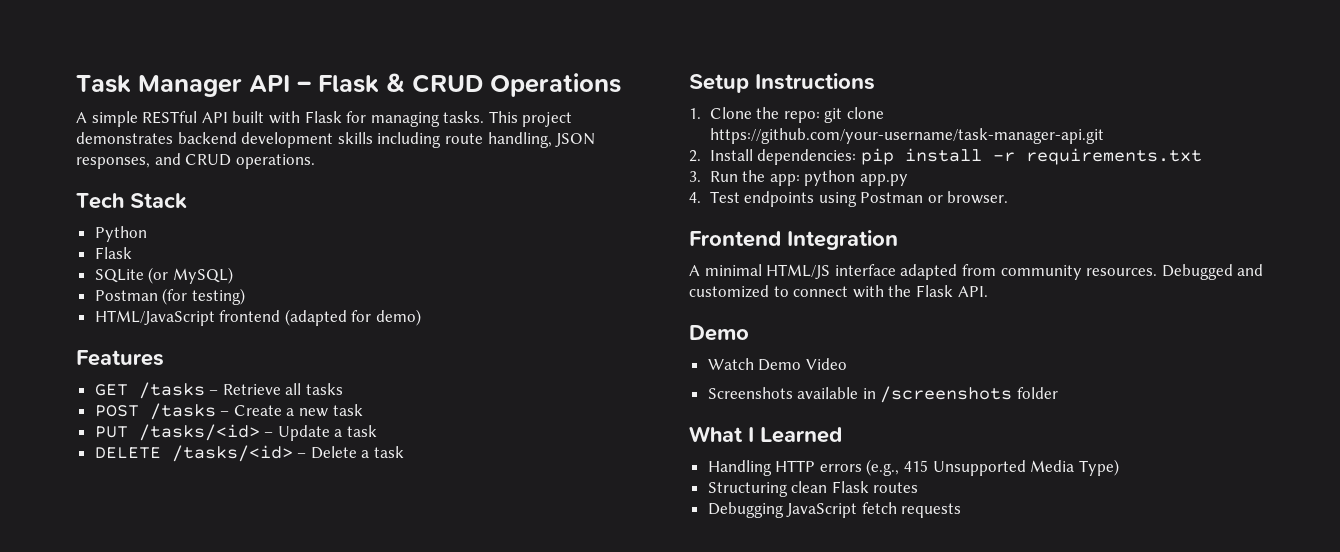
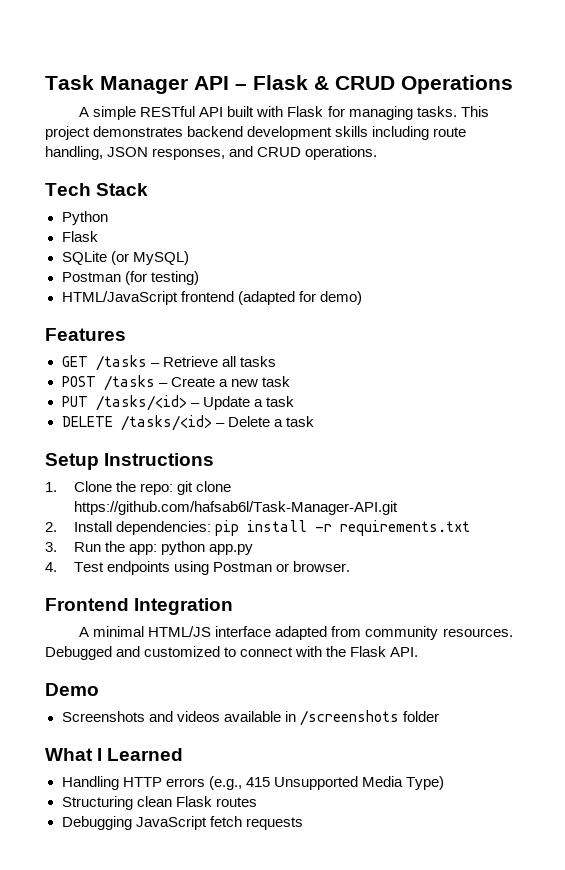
[709,128,1104,144] https://github.com/your-username/task-manager-api.git -> [74,501,399,515] https://github.com/hafsab6l/Task-Manager-API.git
[707,358,847,371] // Watch Demo Video -> (99, 689) none
(793, 393) none -> [148,711,220,722] and videos

